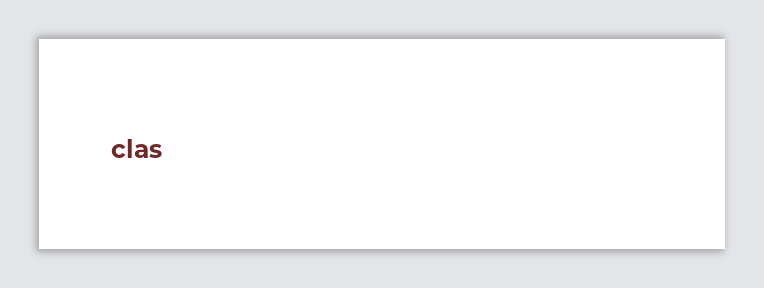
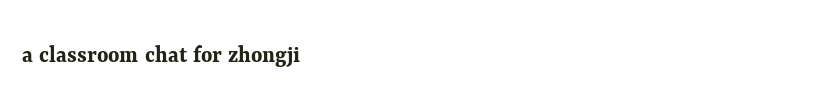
[111,139,162,158] clas -> [22,45,301,67] a classroom chat for zhongji

